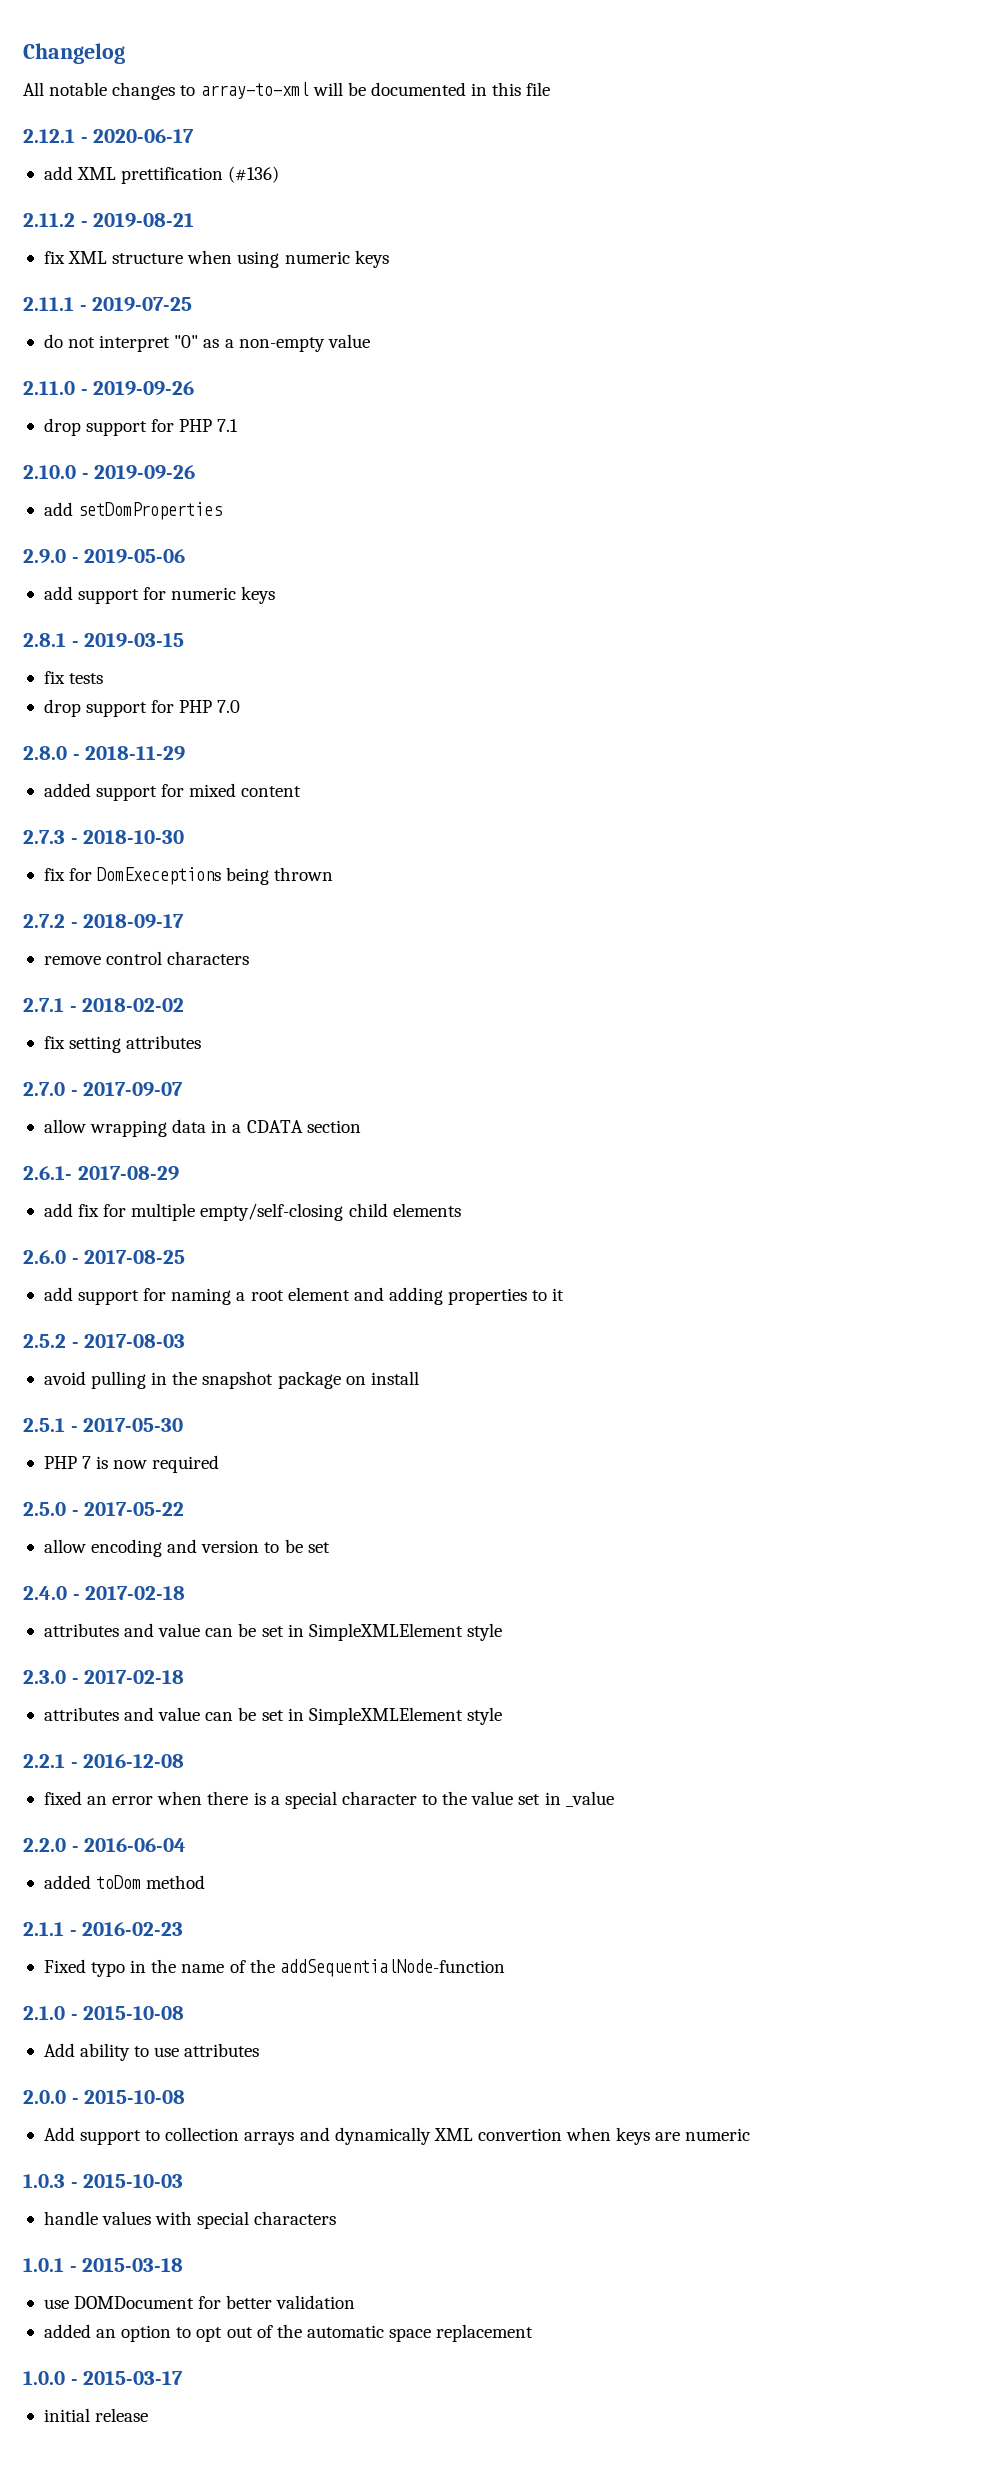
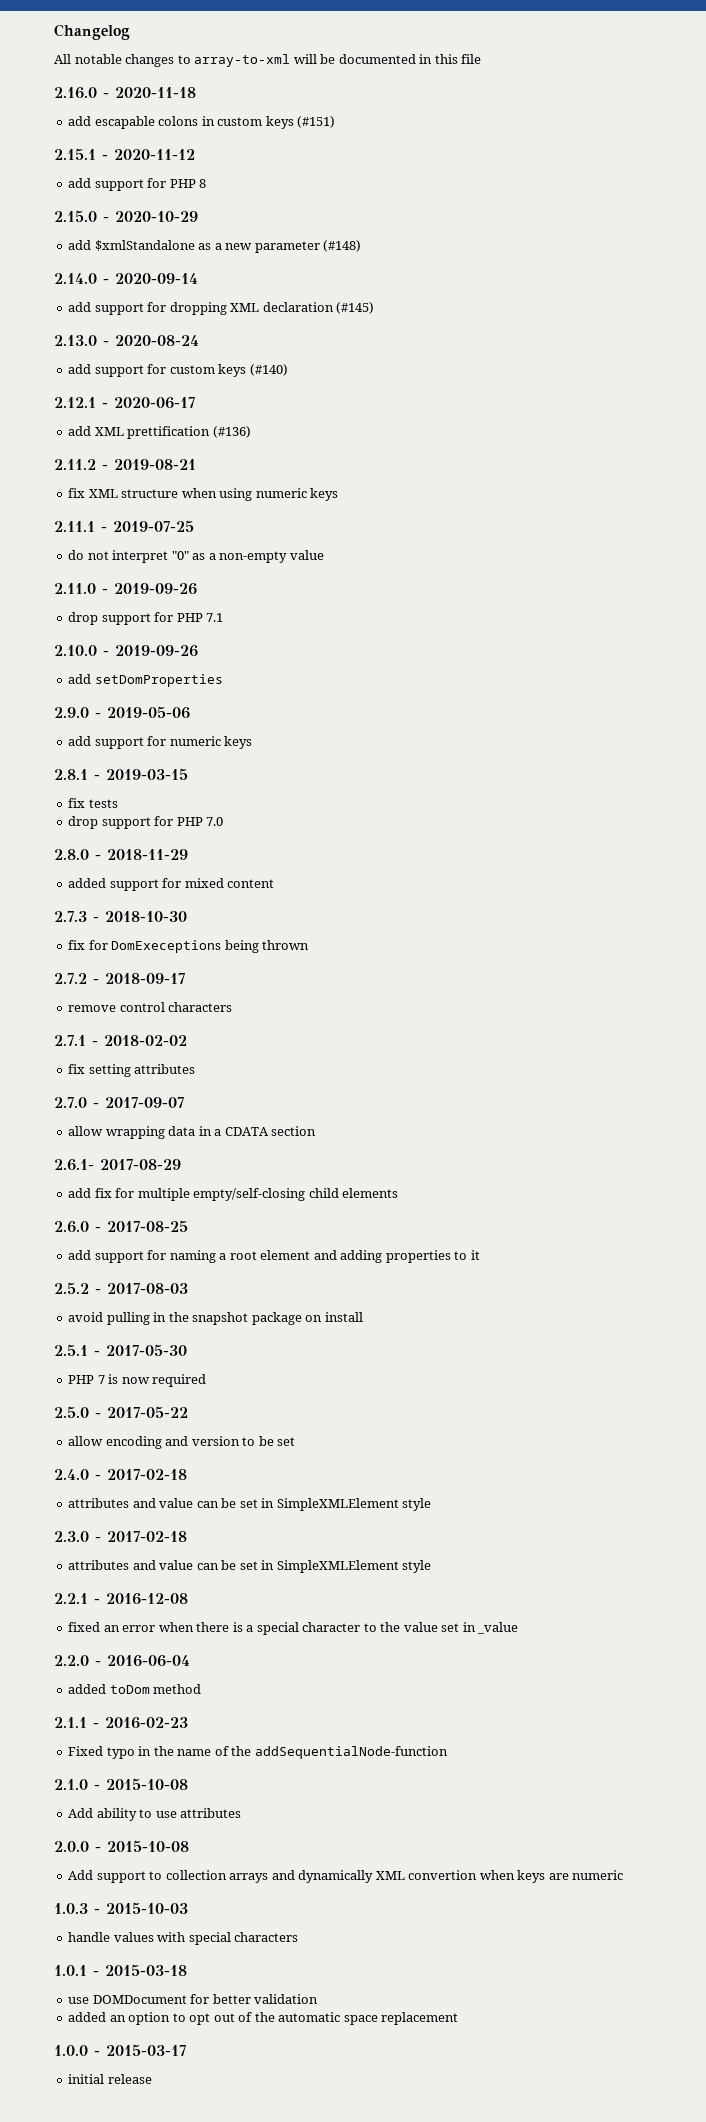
(551, 89) none -> [54,87,196,99] [68,116,336,129] [54,148,195,160] [68,178,207,191] [54,210,198,222] [68,240,362,253] [54,273,198,284] [68,302,375,315] [54,335,199,346] [68,364,288,377] // 2.16.0 - 2020-11-18 // add escapable colons in custom keys (#151) // 2.15.1 - 2020-11-12 // add support for PHP 8 // 2.15.0 - 2020-10-29 // add $xmlStandalone as a new parameter (#148) // 2.14.0 - 2020-09-14 // add support for dropping XML declaration (#145) // 2.13.0 - 2020-08-24 // add support for custom keys (#140)

